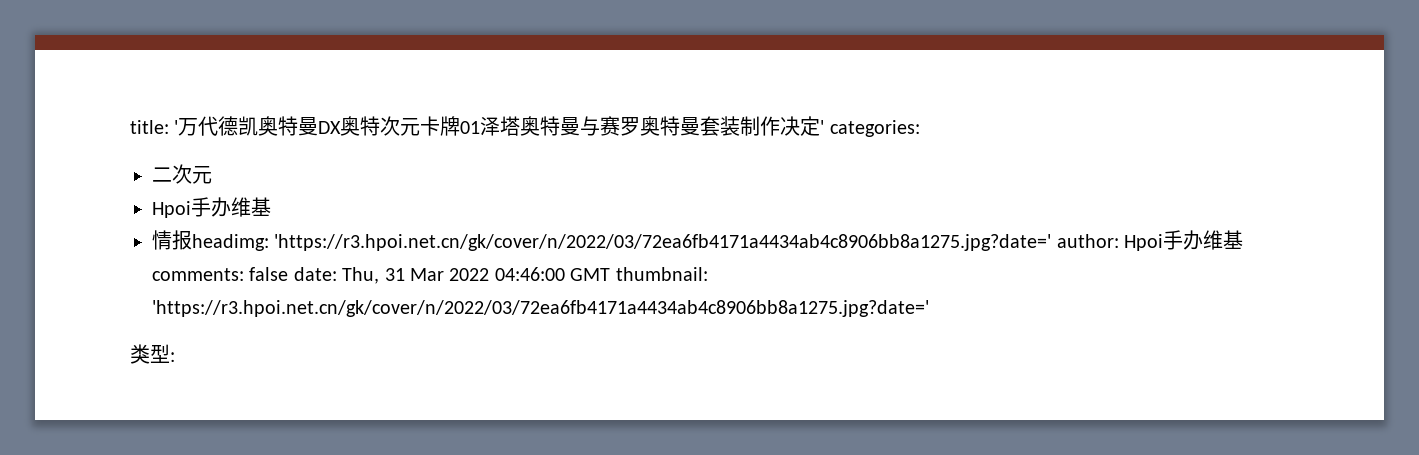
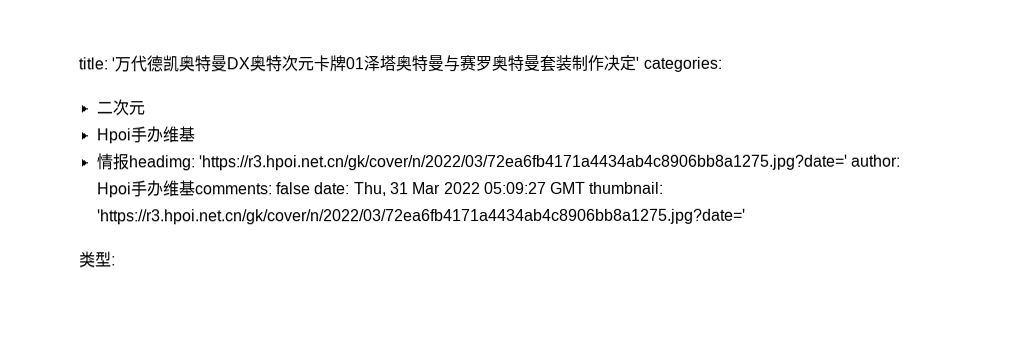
[494,267,565,281] 04:46:00 -> [483,181,547,195] 05:09:27

